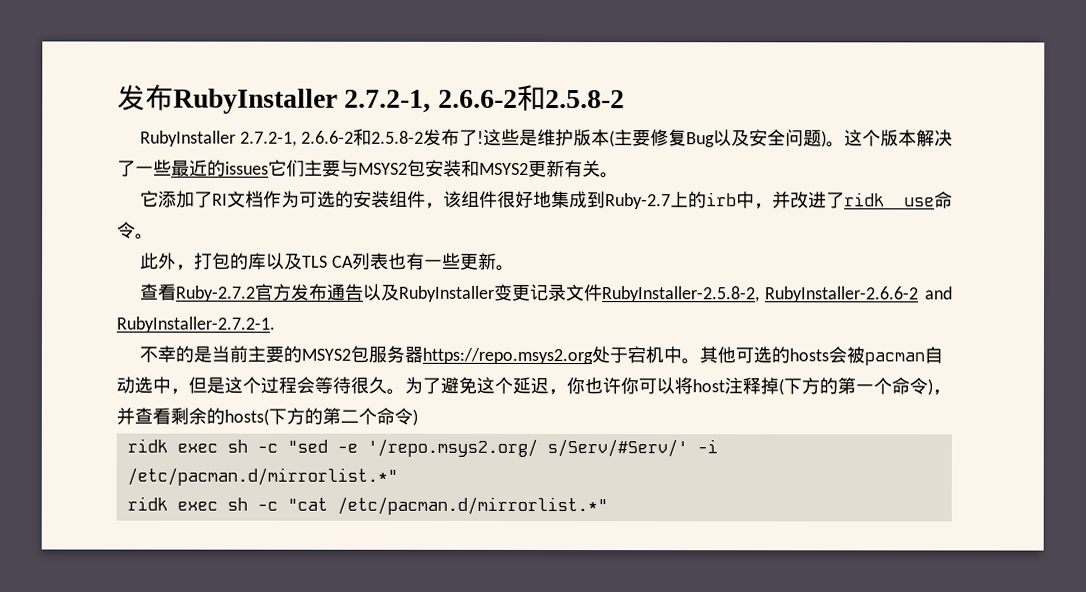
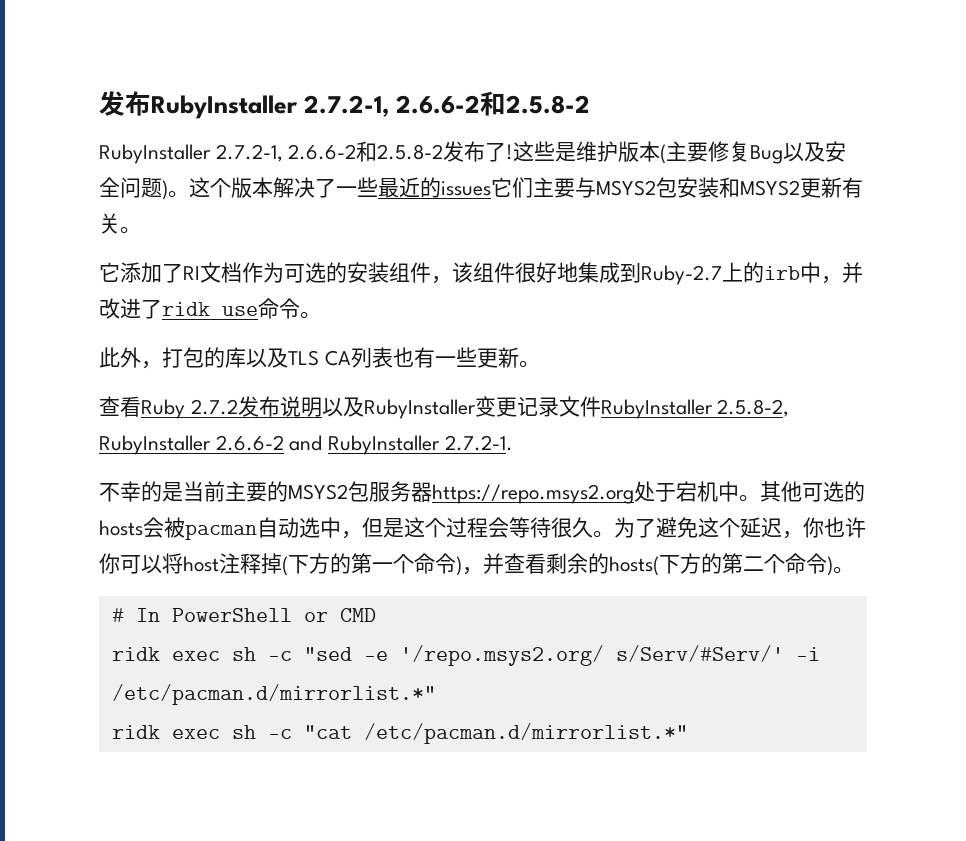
[174,283,364,302] Ruby-2.7.2官方发布通告 -> [141,396,322,419] Ruby 2.7.2发布说明
[600,286,953,303] [116,316,275,333] RubyInstaller-2.5.8-2, RubyInstaller-2.6.6-2 and RubyInstaller-2.7.2-1. -> [600,399,790,419] [99,435,513,455] RubyInstaller 2.5.8-2, RubyInstaller 2.6.6-2 and RubyInstaller 2.7.2-1.
(418, 417) none -> [833,566,854,574] [111,608,376,622] 。 // # In PowerShell or CMD

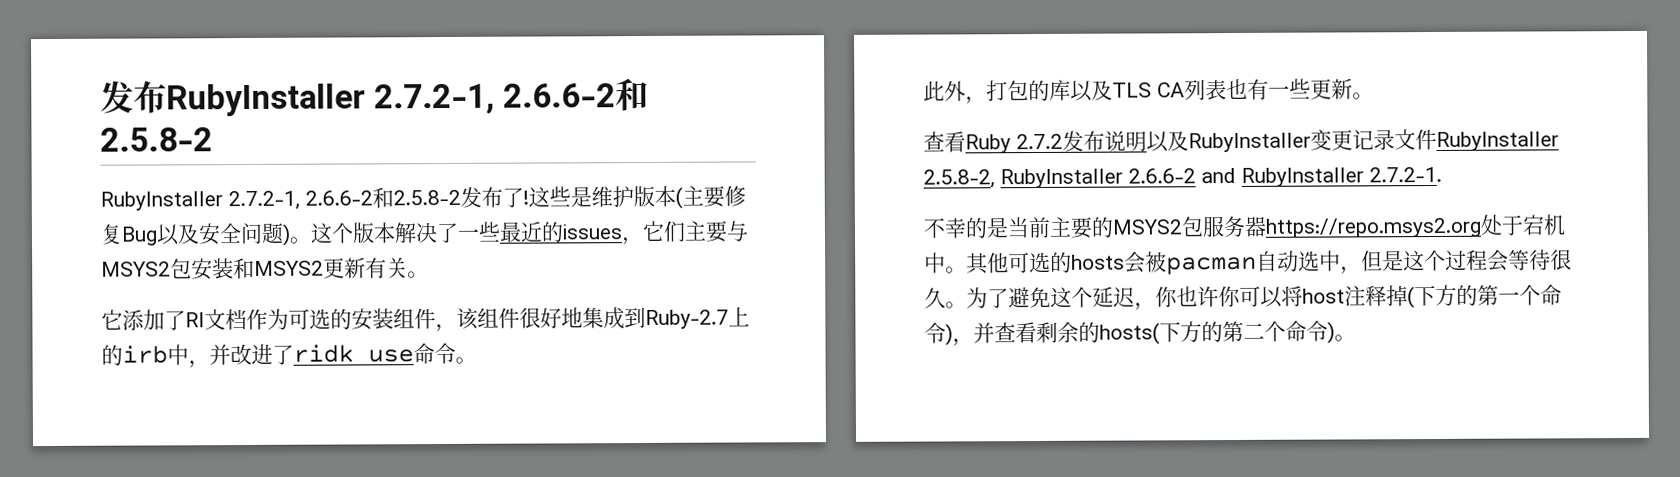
(491, 188) none -> [621,236,644,246] ，
[111,608,376,622] [111,645,820,666] [111,684,436,705] [111,723,688,744] // # In PowerShell or CMD // ridk exec sh -c "sed -e '/repo.msys2.org/ s/Serv/#Serv/' -i /etc/pacman.d/mirrorlist.*" // ridk exec sh -c "cat /etc/pacman.d/mirrorlist.*" -> (1356, 338) none

